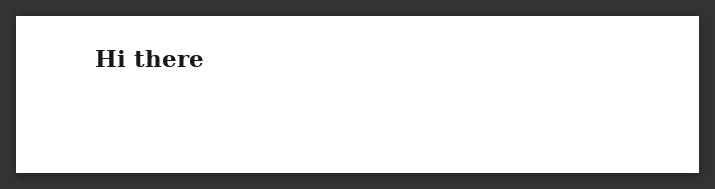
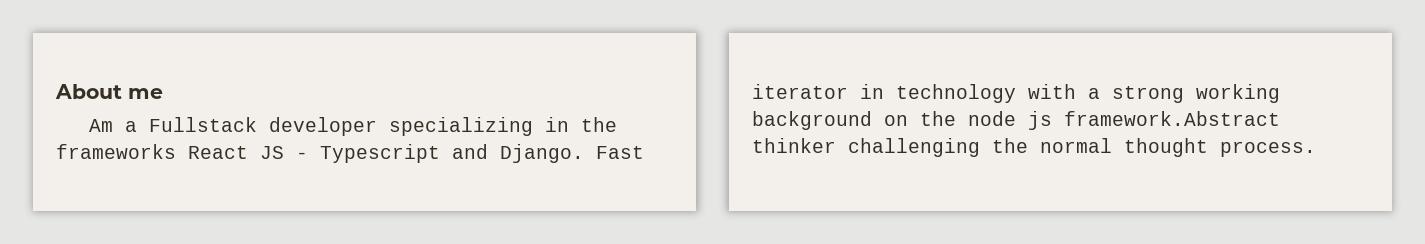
[95,50,204,67] Hi there -> [55,84,163,99] [89,117,618,136] [56,144,644,163] [752,84,1280,103] [752,111,1280,130] [752,138,1316,157] About me // Am a Fullstack developer specializing in the frameworks React JS - Typescript and Django. Fast iterator in technology with a strong working background on the node js framework.Abstract thinker challenging the normal thought process.

